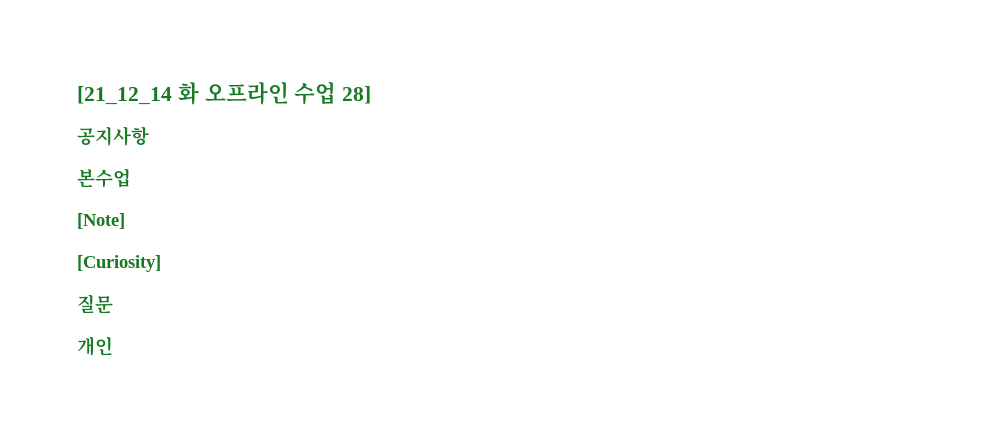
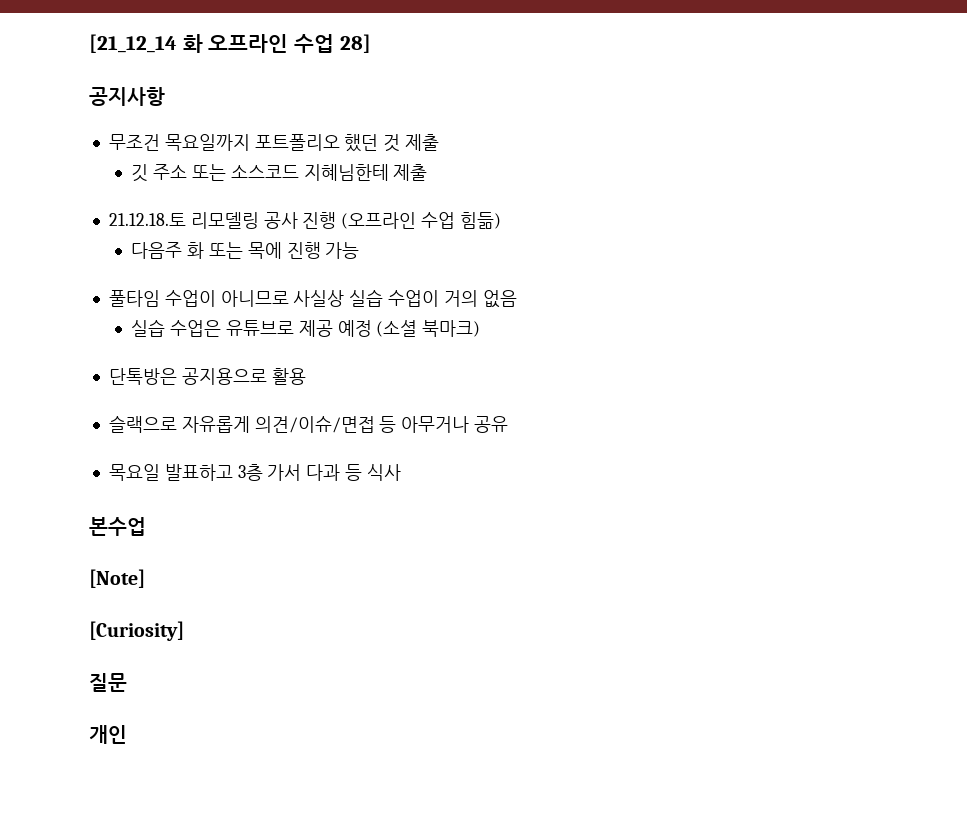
(149, 136) none -> [108,134,440,152] [131,164,428,182] [108,212,501,229] [131,242,360,259] [108,289,517,308] [131,319,481,337] [108,368,306,385] [108,415,509,433] [108,464,401,481] // 무조건 목요일까지 포트폴리오 했던 것 제출 // 깃 주소 또는 소스코드 지혜님한테 제출 // 21.12.18.토 리모델링 공사 진행 (오프라인 수업 힘듦) // 다음주 화 또는 목에 진행 가능 // 풀타임 수업이 아니므로 사실상 실습 수업이 거의 없음 // 실습 수업은 유튜브로 제공 예정 (소셜 북마크) // 단톡방은 공지용으로 활용 // 슬랙으로 자유롭게 의견/이슈/면접 등 아무거나 공유 // 목요일 발표하고 3층 가서 다과 등 식사

